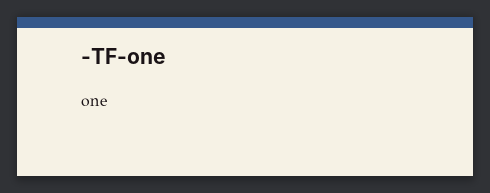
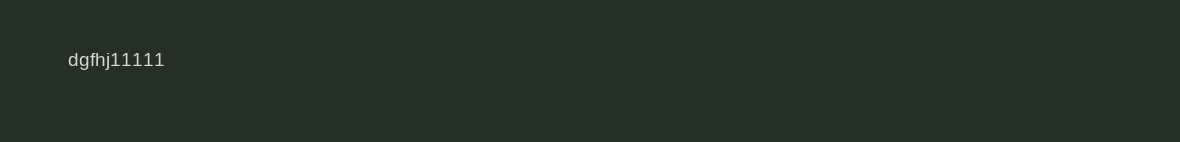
[81,48,166,64] [81,98,107,107] -TF-one // one -> [68,53,165,70] dgfhj11111

